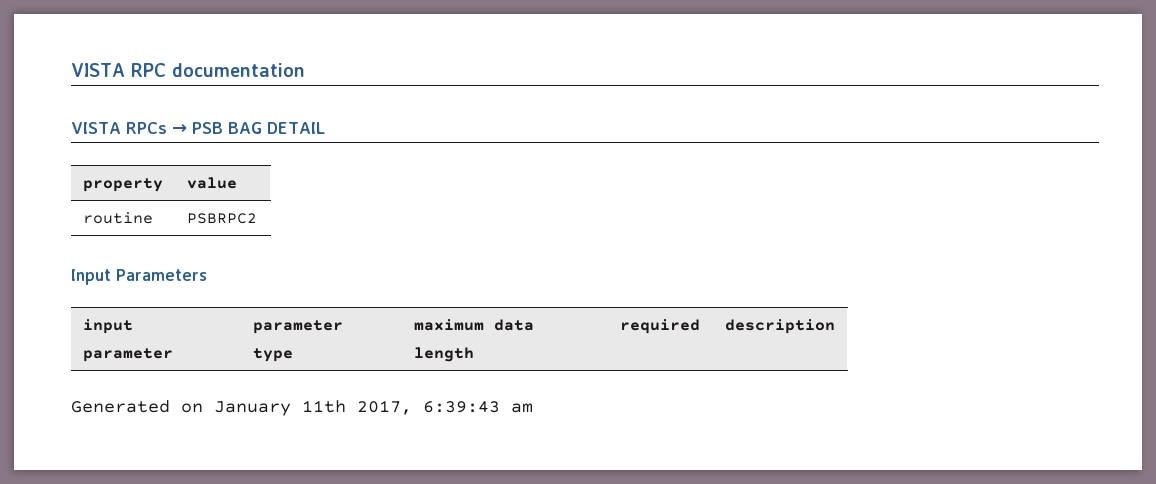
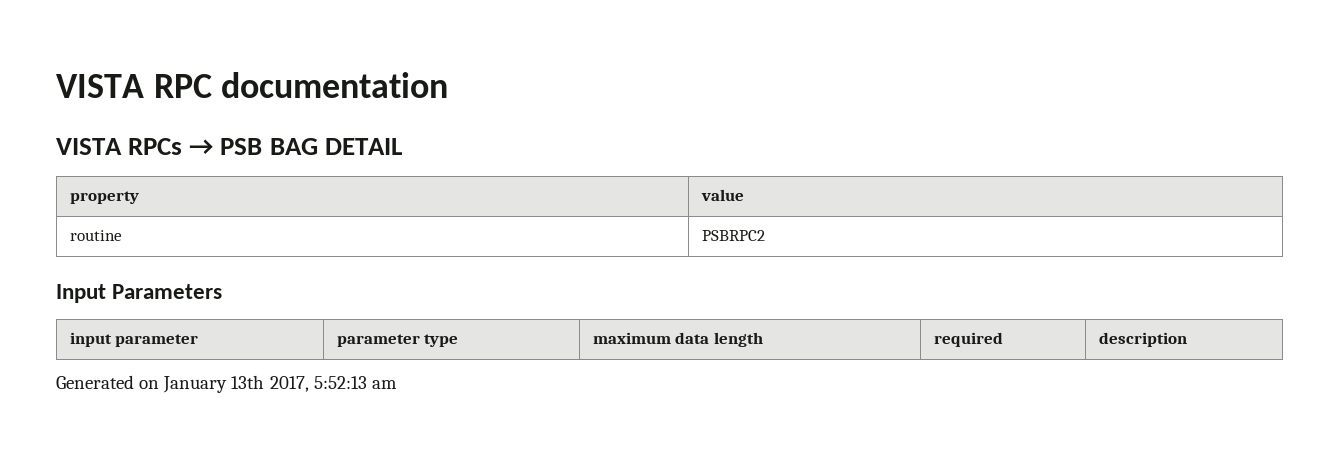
[302,400,500,415] 11th 2017, 6:39:43 -> [231,375,367,392] 13th 2017, 5:52:13

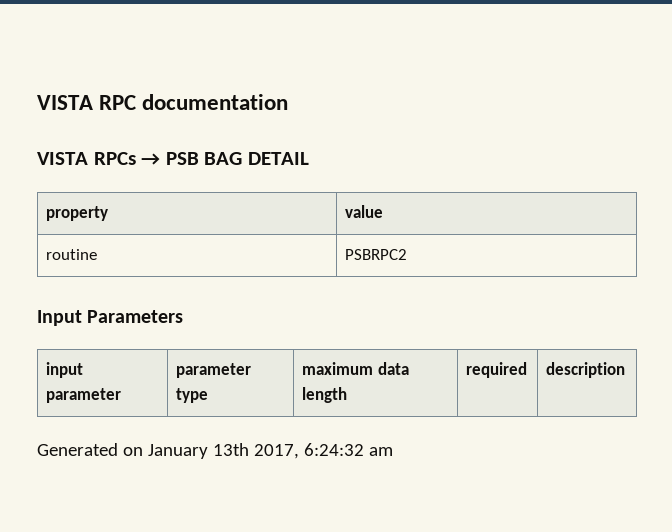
[313,376,367,389] 5:52:13 -> [303,443,364,456] 6:24:32

